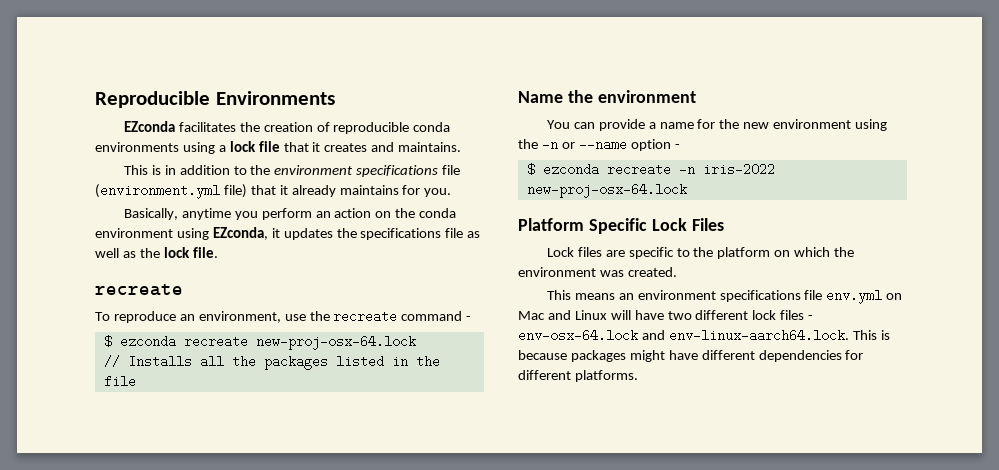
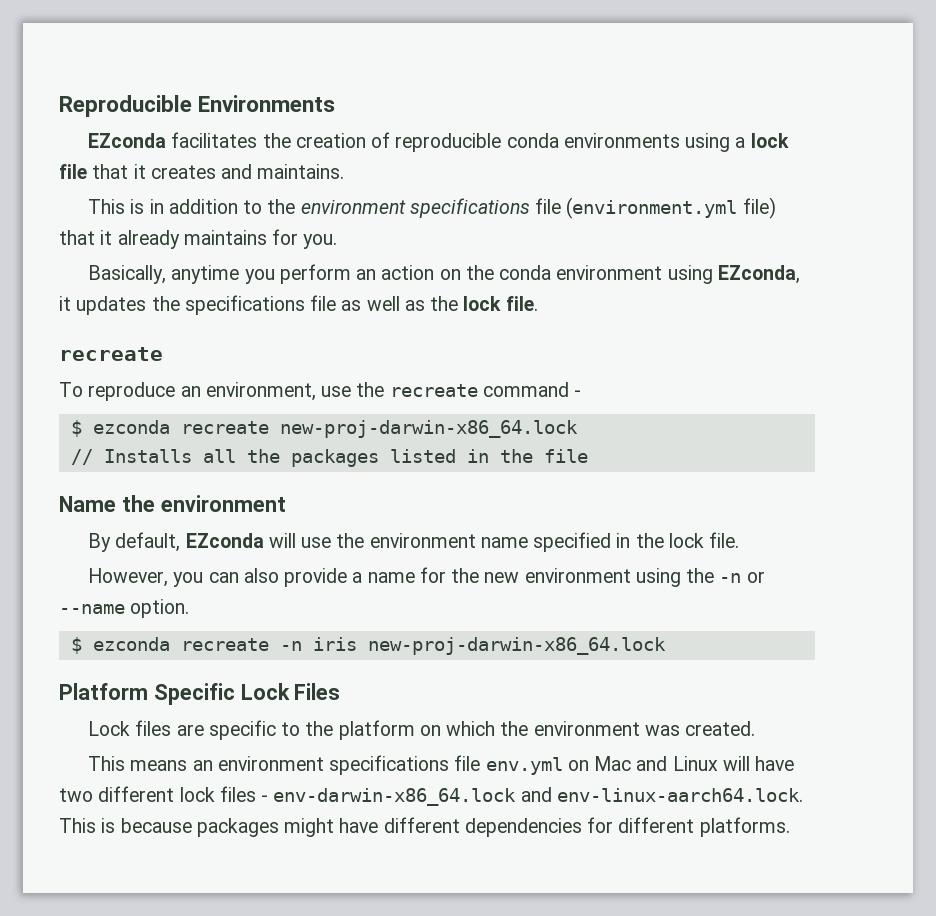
[255,335,416,350] new-proj-osx-64.lock -> [279,420,578,438] new-proj-darwin-x86_64.lock
[546,120,595,129] You can -> [87,532,740,552] [87,568,279,587] By default, EZconda will use the environment name specified in the lock file. // However, you can also
[630,139,680,151] option - -> [130,599,190,618] option.
[702,163,775,176] [526,183,687,198] iris-2022 new-proj-osx-64.lock -> [312,637,666,655] iris new-proj-darwin-x86_64.lock
[518,329,638,342] env-osx-64.lock -> [273,788,517,806] env-darwin-x86_64.lock

